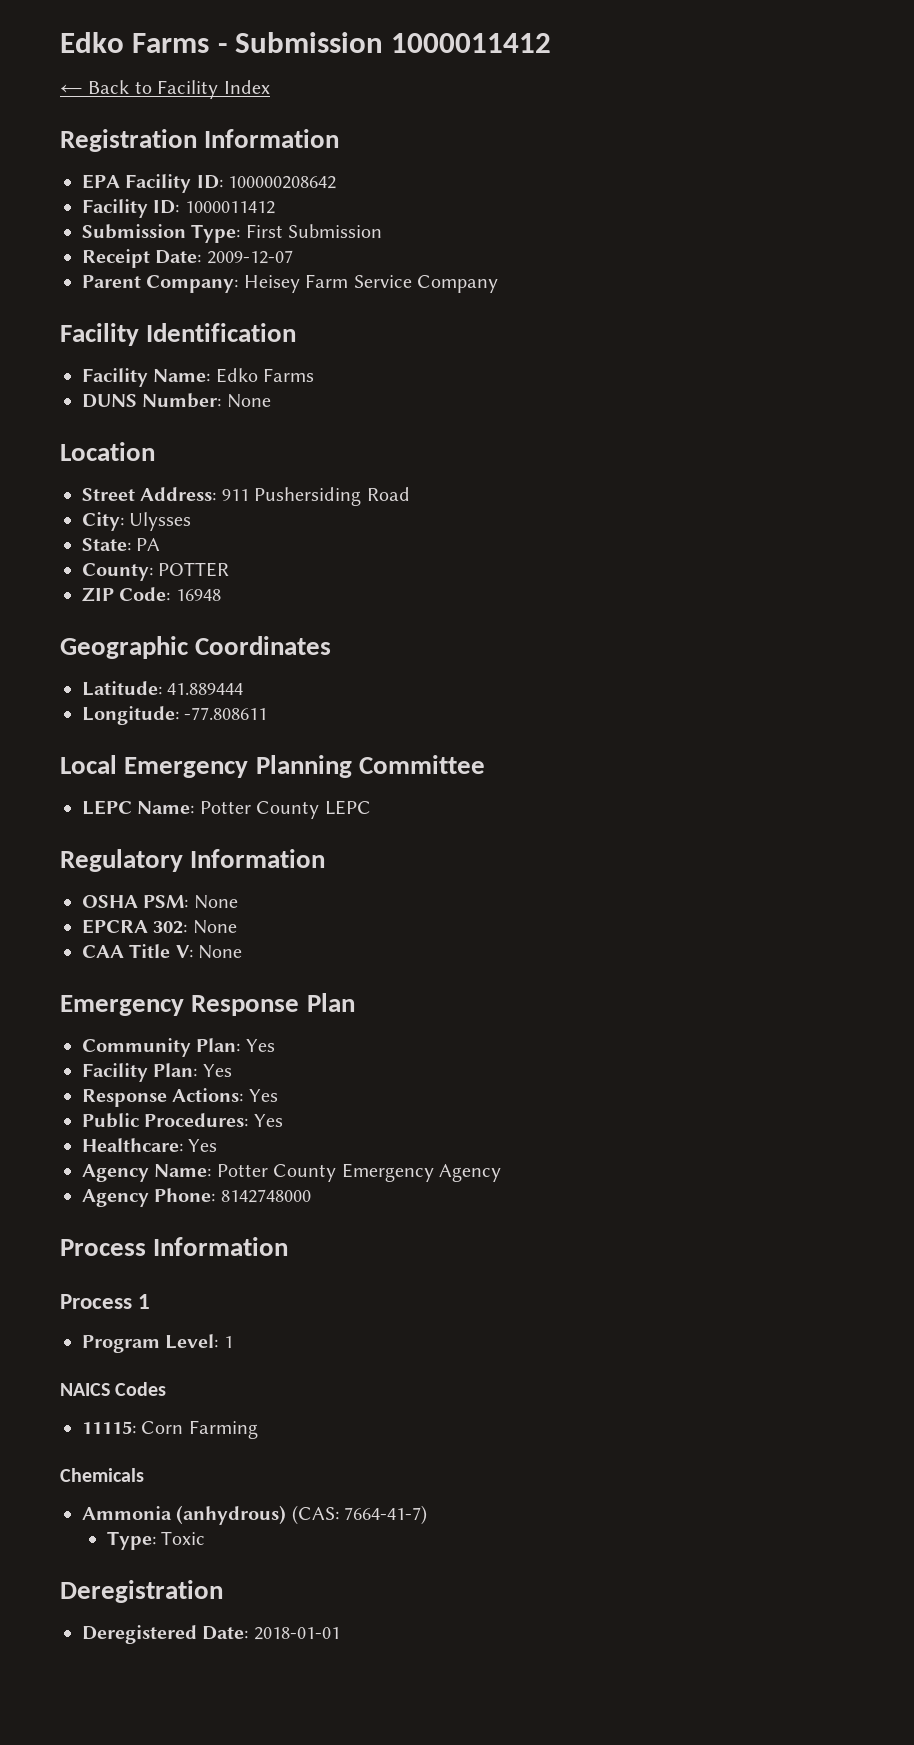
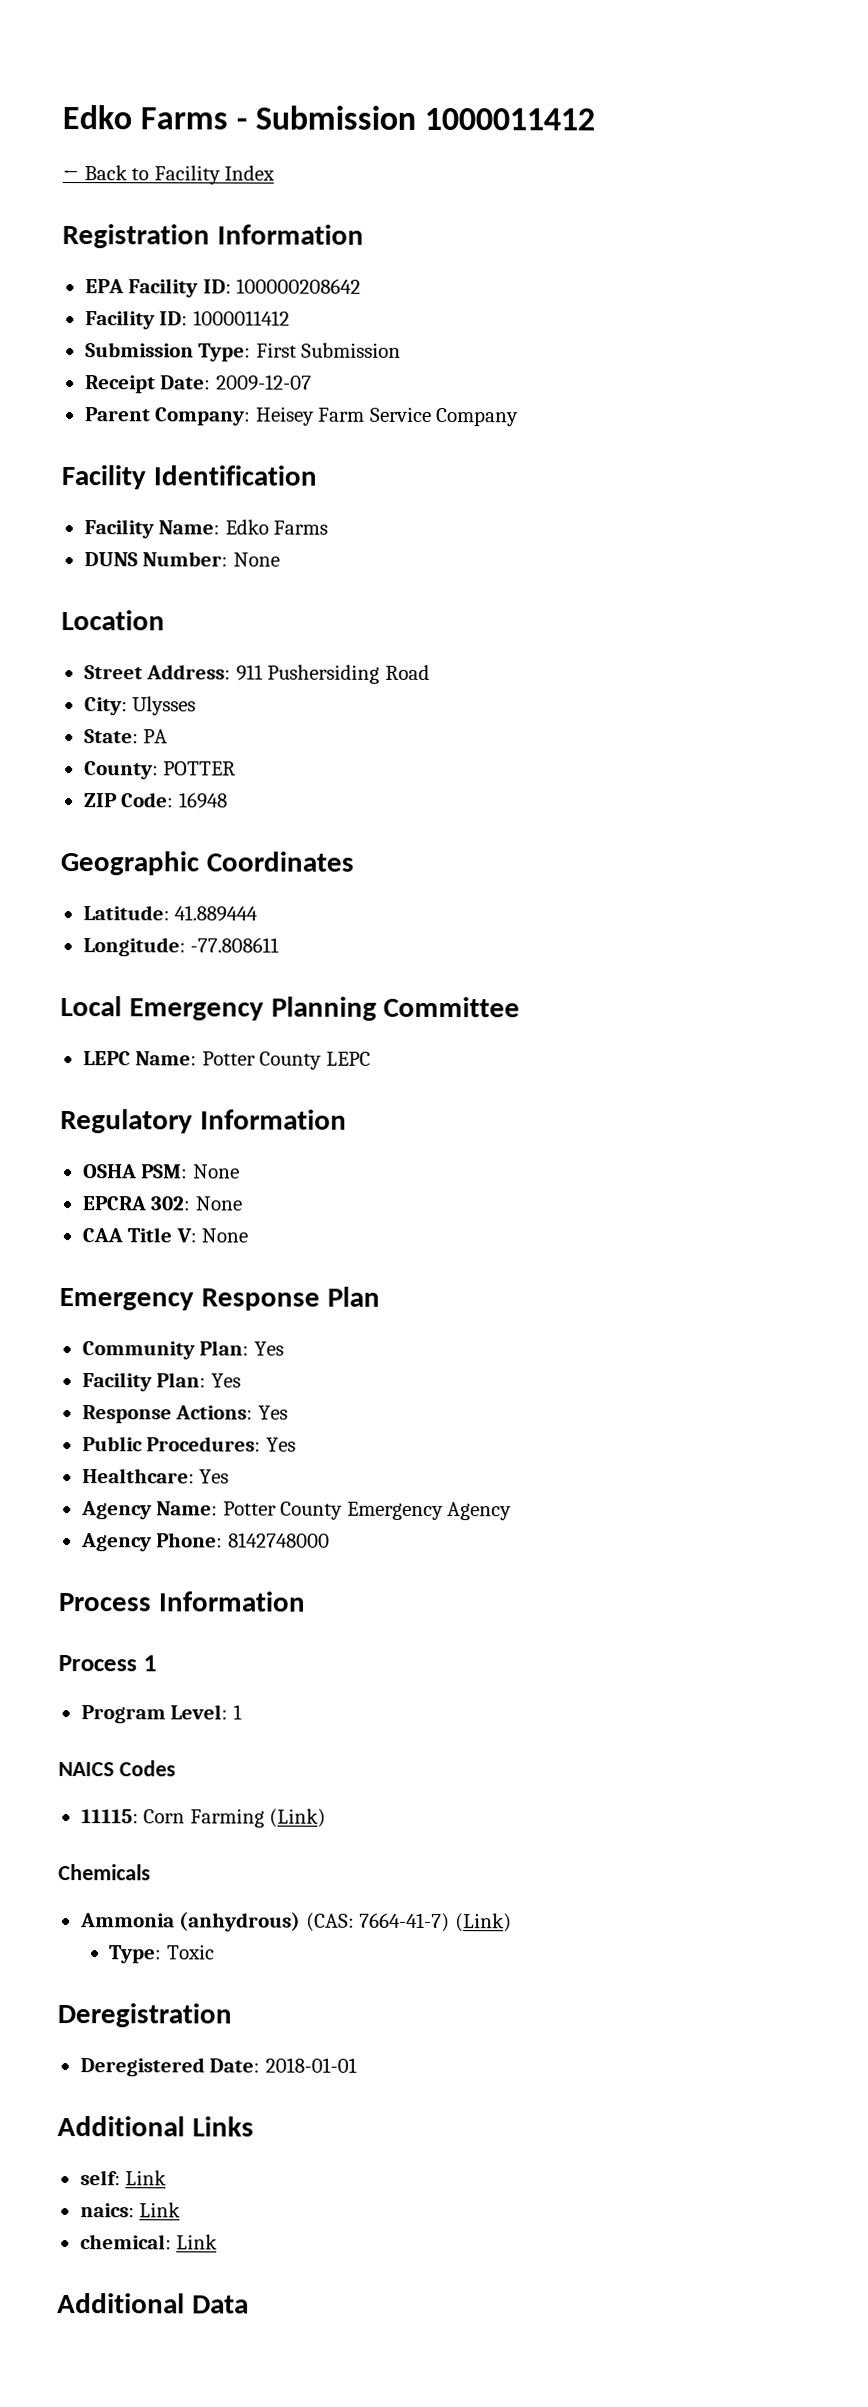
(258, 1429) none -> [269,1808,327,1828] (Link)
(428, 1515) none -> [454,1913,512,1933] (Link)
(340, 1633) none -> [57,2116,254,2137] [79,2170,168,2186] [79,2202,182,2218] [79,2234,219,2250] [57,2293,249,2314] // Additional Links // self: Link // naics: Link // chemical: Link // Additional Data

